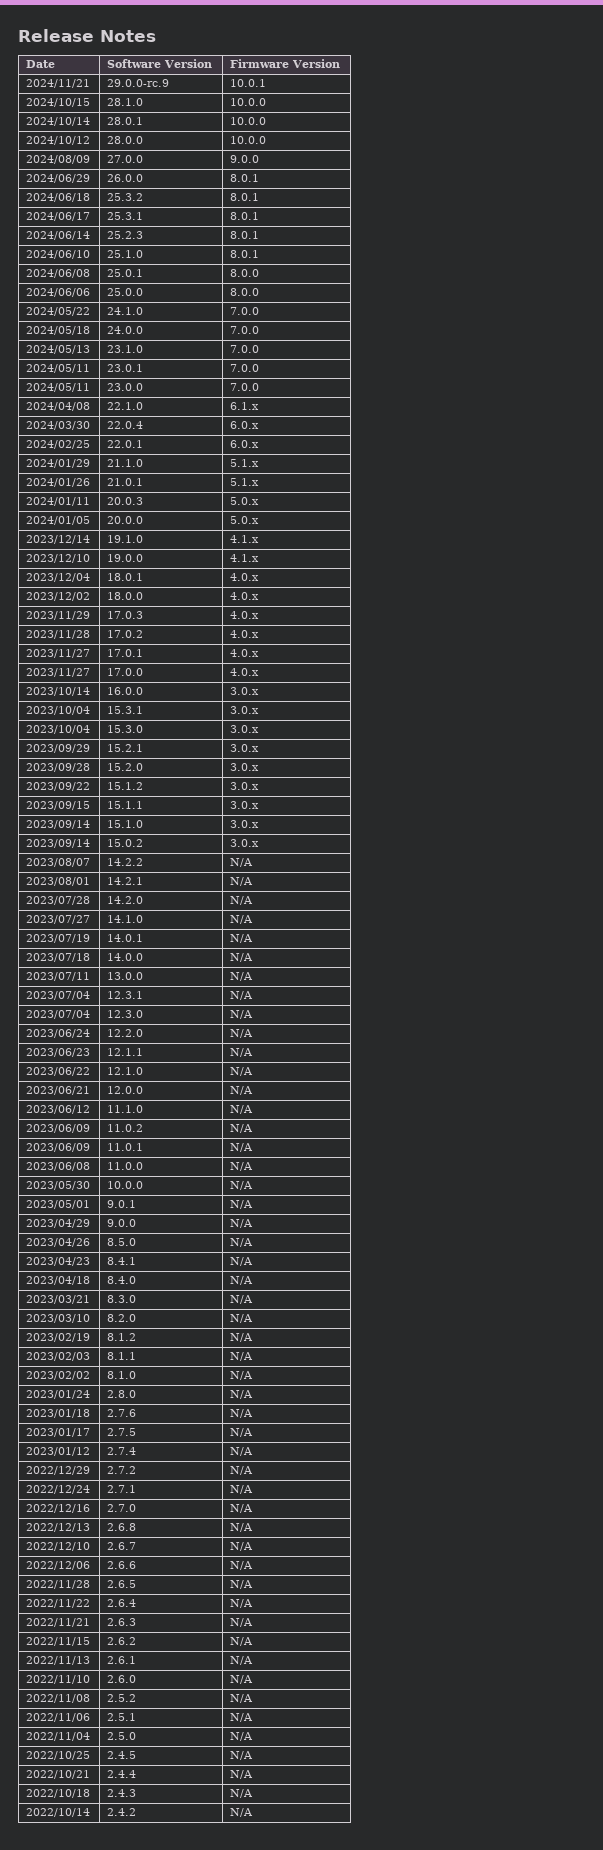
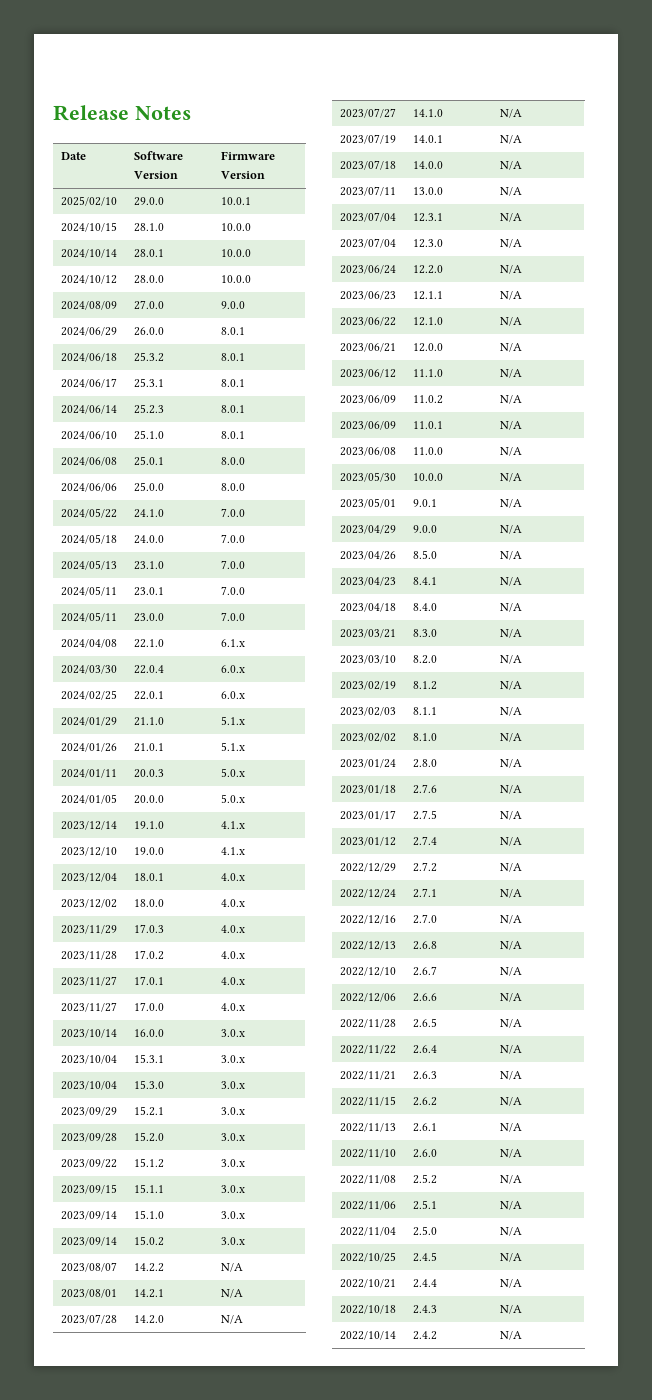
[26,79,91,88] [107,79,170,87] 2024/11/21 | 29.0.0-rc.9 -> [61,196,118,206] [134,197,165,206] 2025/02/10 | 29.0.0

